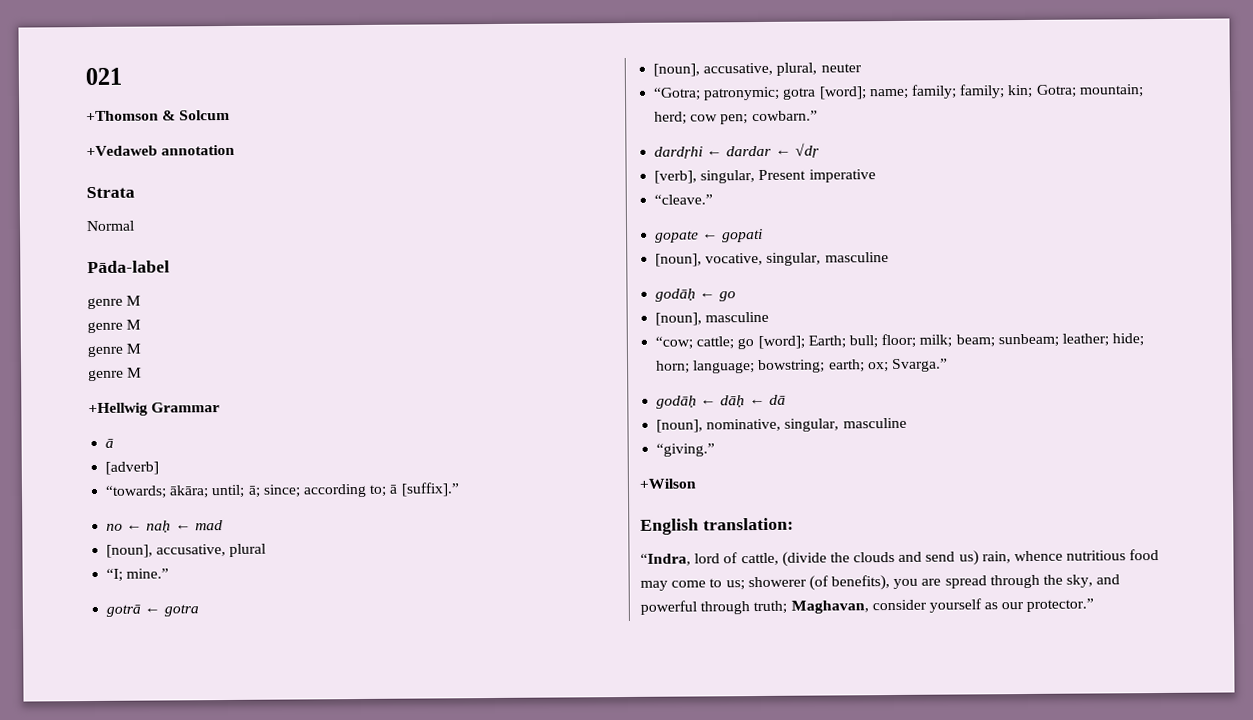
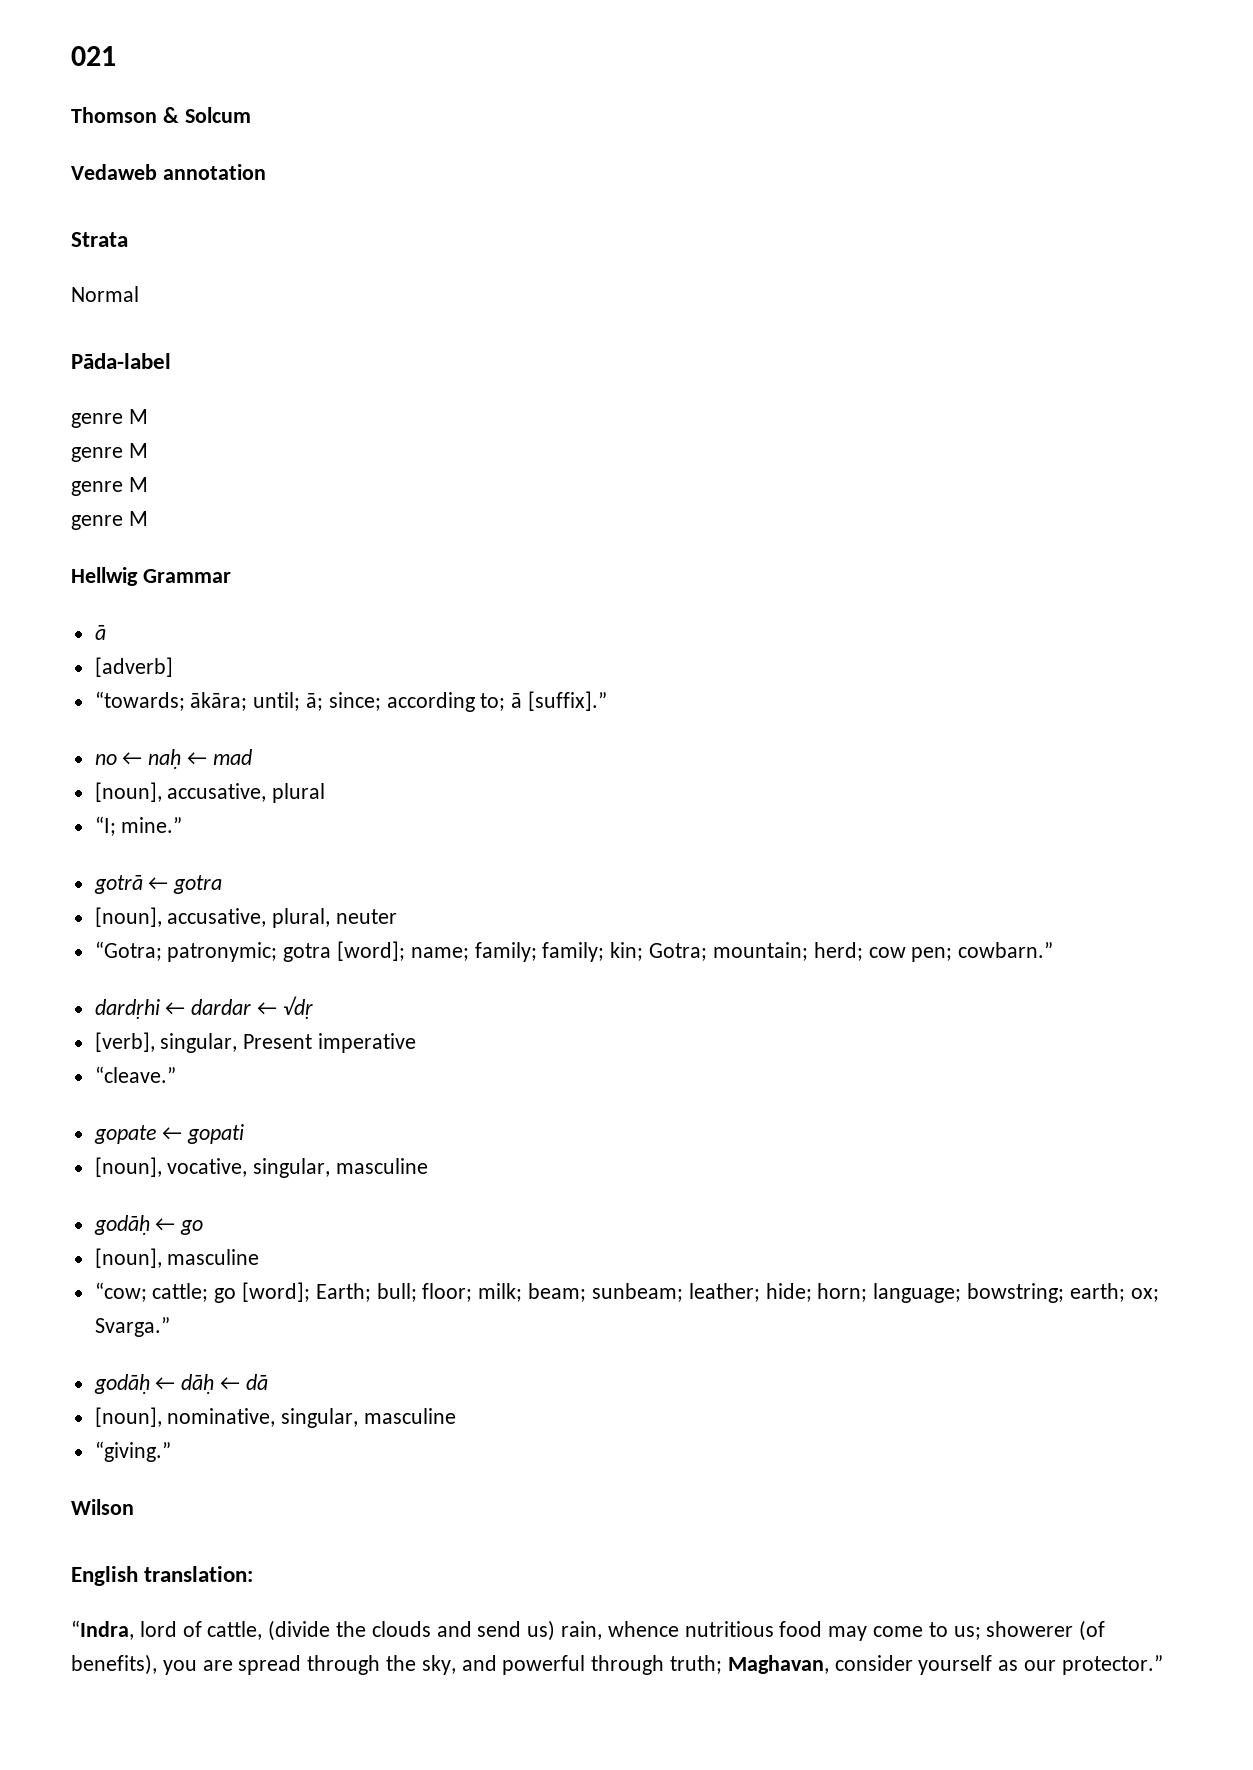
[86,110,159,122] +Thomson -> [71,107,157,123] Thomson
[86,145,158,157] +Vedaweb -> [71,164,157,180] Vedaweb
[88,402,148,417] +Hellwig -> [71,567,138,586] Hellwig
[639,478,696,489] +Wilson -> [71,1499,134,1515] Wilson

